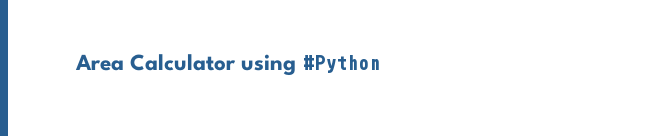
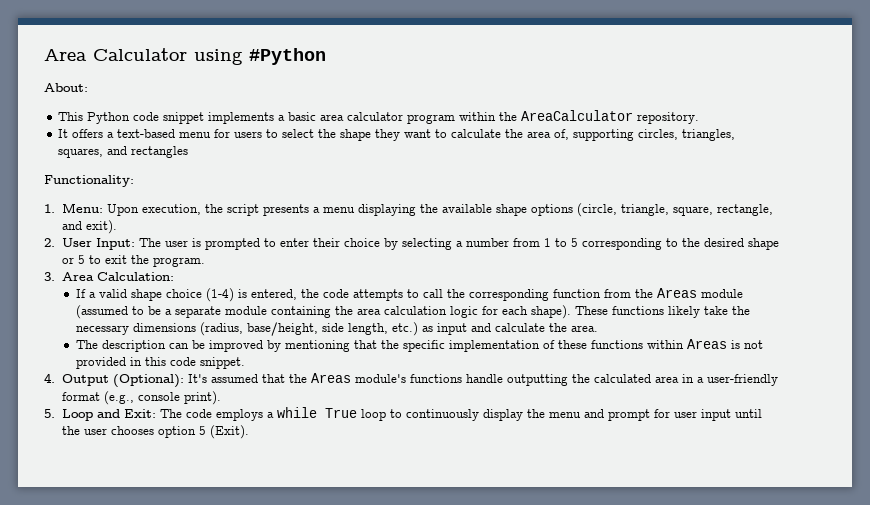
(380, 64) none -> [44,83,88,92] [58,110,700,124] [58,129,736,141] [58,146,189,158] [44,175,134,187] [44,203,773,217] [61,220,117,234] [44,238,779,250] [61,255,205,267] [44,272,174,281] [75,288,743,302] [75,305,750,319] [75,322,598,336] [75,339,763,352] [75,357,245,369] [44,373,778,388] [61,391,221,405] [44,407,762,421] [61,425,249,439] // About: // This Python code snippet implements a basic area calculator program within the AreaCalculator repository. // It offers a text-based menu for users to select the shape they want to calculate the area of, supporting circles, triangles, squares, and rectangles // Functionality: // 1. Menu: Upon execution, the script presents a menu displaying the available shape options (circle, triangle, square, rectangle, and exit). // 2. User Input: The user is prompted to enter their choice by selecting a number from 1 to 5 corresponding to the desired shape or 5 to exit the program. // 3. Area Calculation: // If a valid shape choice (1-4) is entered, the code attempts to call the corresponding function from the Areas module (assumed to be a separate module containing the area calculation logic for each shape). These functions likely take the necessary dimensions (radius, base/height, side length, etc.) as input and calculate the area. // The description can be improved by mentioning that the specific implementation of these functions within Areas is not provided in this code snippet. // 4. Output (Optional): It's assumed that the Areas module's functions handle outputting the calculated area in a user-friendly format (e.g., console print). // 5. Loop and Exit: The code employs a while True loop to continuously display the menu and prompt for user input until the user chooses option 5 (Exit).

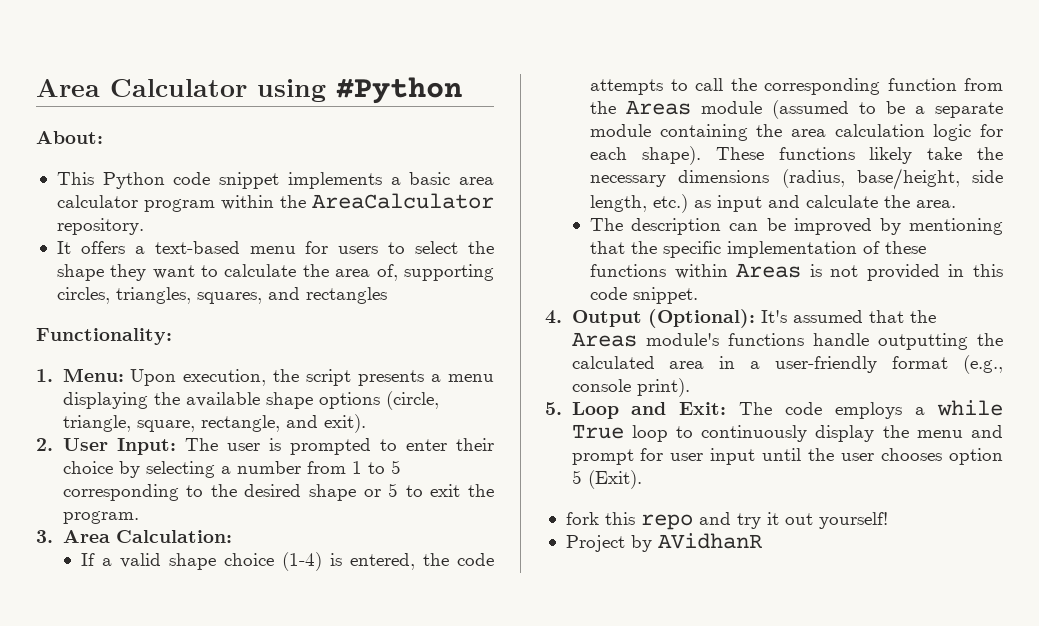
(249, 432) none -> [565,512,888,530] [565,533,763,552] // fork this repo and try it out yourself! // Project by AVidhanR

